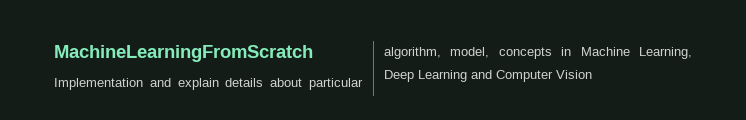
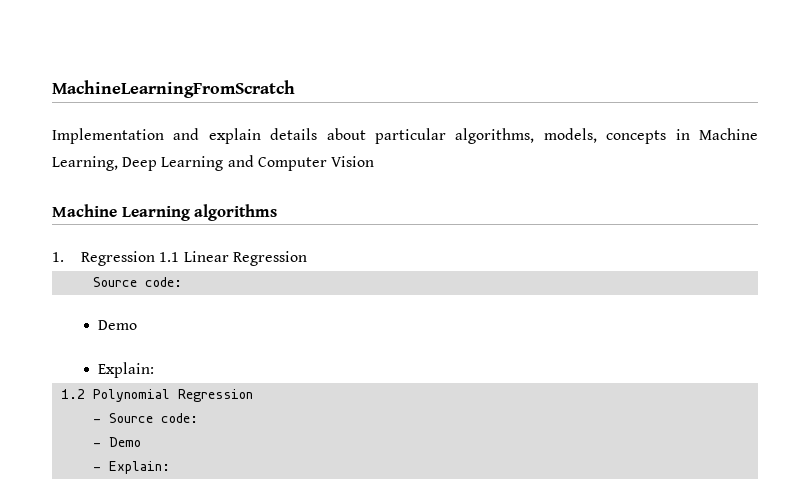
[384,47,490,59] algorithm, model, -> [455,128,597,144] algorithms, models,
(592, 74) none -> [52,204,278,221] [52,251,307,266] [93,277,183,287] [98,320,138,330] [98,362,155,378] [61,389,254,402] [93,413,199,423] [93,437,142,447] [93,461,171,474] // Machine Learning algorithms // 1. Regression 1.1 Linear Regression // Source code: // Demo // Explain: // 1.2 Polynomial Regression // - Source code: // - Demo // - Explain:

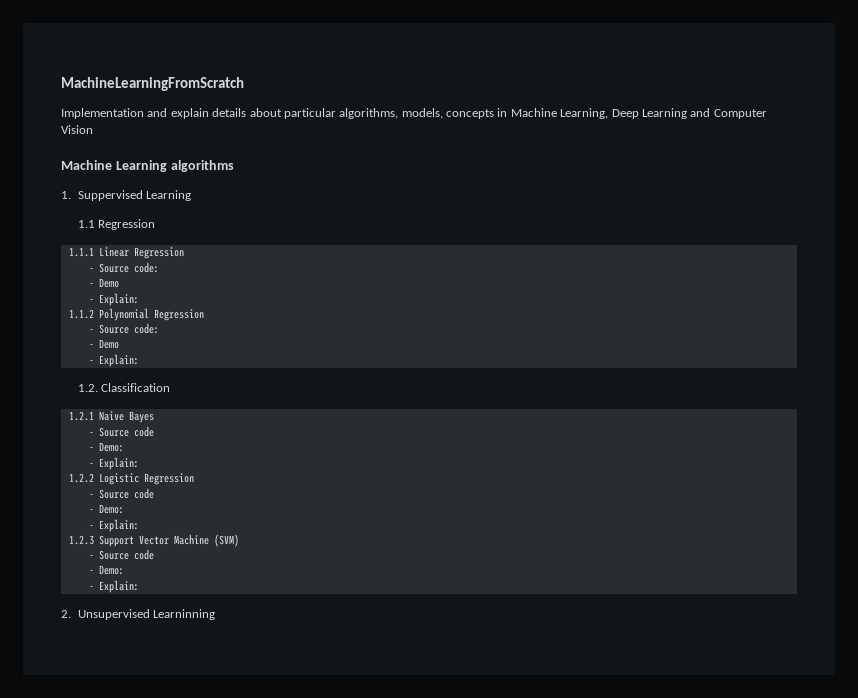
[81,251,180,266] Regression 1.1 -> [77,190,192,201] [77,219,156,230] [68,247,94,257] Suppervised Learning // 1.1 Regression // 1.1.1
[93,277,183,287] [98,320,138,330] [98,362,155,378] [61,389,86,399] Source code: // Demo // Explain: // 1.2 -> [88,262,159,273] [88,278,119,288] [88,293,139,306] [68,309,94,319] - Source code: // - Demo // - Explain: // 1.1.2
(171, 467) none -> [77,383,171,392] [68,411,154,423] [88,426,154,437] [88,442,124,452] [88,457,139,470] [68,473,194,485] [88,488,154,499] [88,504,124,514] [88,519,139,532] [68,534,239,547] [88,549,154,560] [88,565,124,575] [88,580,139,593] [61,609,216,620] // 1.2. Classification // 1.2.1 Naive Bayes // - Source code // - Demo: // - Explain: // 1.2.2 Logistic Regression // - Source code // - Demo: // - Explain: // 1.2.3 Support Vector Machine (SVM) // - Source code // - Demo: // - Explain: // 2. Unsupervised Learninning

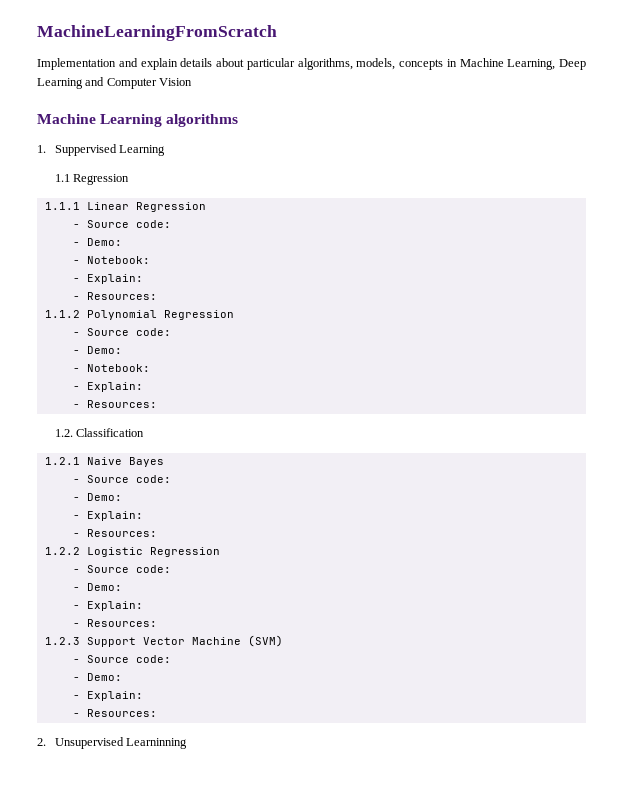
[98,278,119,288] [88,293,139,306] Demo // - Explain: -> [86,238,122,246] [72,256,150,264] [72,274,143,284] [72,292,157,300] Demo: // - Notebook: // - Explain: // - Resources:
[98,339,119,349] [88,354,139,367] Demo // - Explain: -> [86,346,122,354] [72,364,150,372] [72,382,143,392] [72,400,157,408] Demo: // - Notebook: // - Explain: // - Resources:
[133,426,154,437] [88,442,124,452] [88,457,139,470] code // - Demo: // - Explain: -> [135,475,171,483] [72,493,122,501] [72,511,143,521] [72,529,157,537] code: // - Demo: // - Explain: // - Resources:
[133,488,154,499] [88,504,124,514] [88,519,139,532] code // - Demo: // - Explain: -> [135,565,171,573] [72,583,122,591] [72,601,143,611] [72,619,157,627] code: // - Demo: // - Explain: // - Resources:
[133,549,154,560] [88,565,124,575] [88,580,139,593] code // - Demo: // - Explain: -> [135,655,171,663] [72,673,122,681] [72,691,143,701] [72,709,157,717] code: // - Demo: // - Explain: // - Resources:

